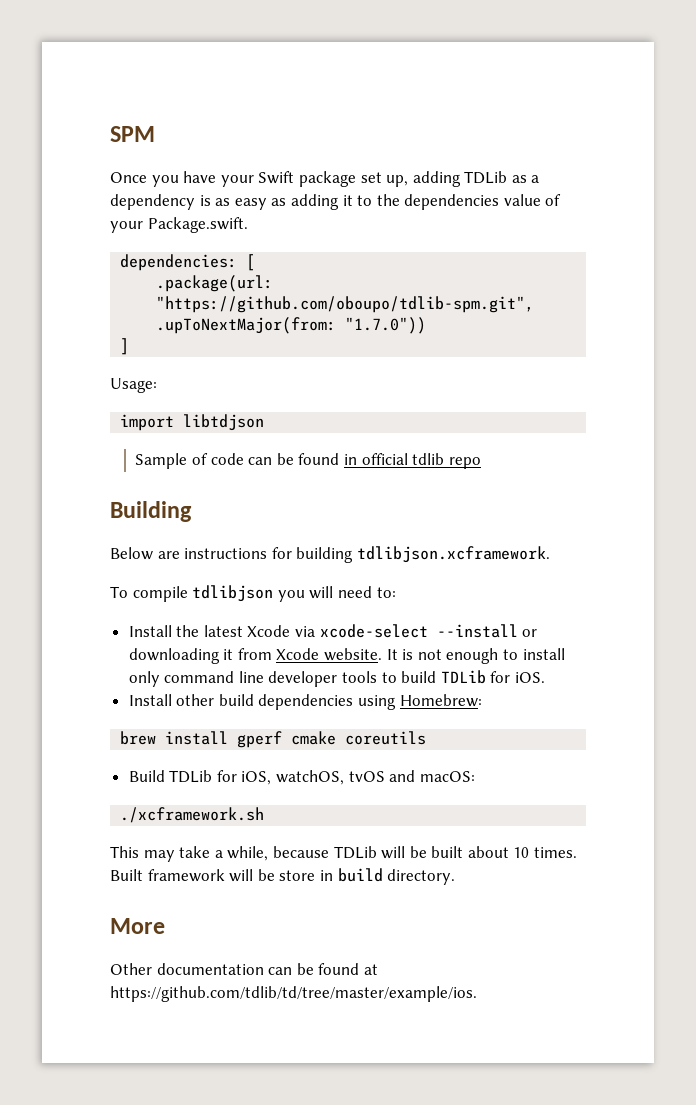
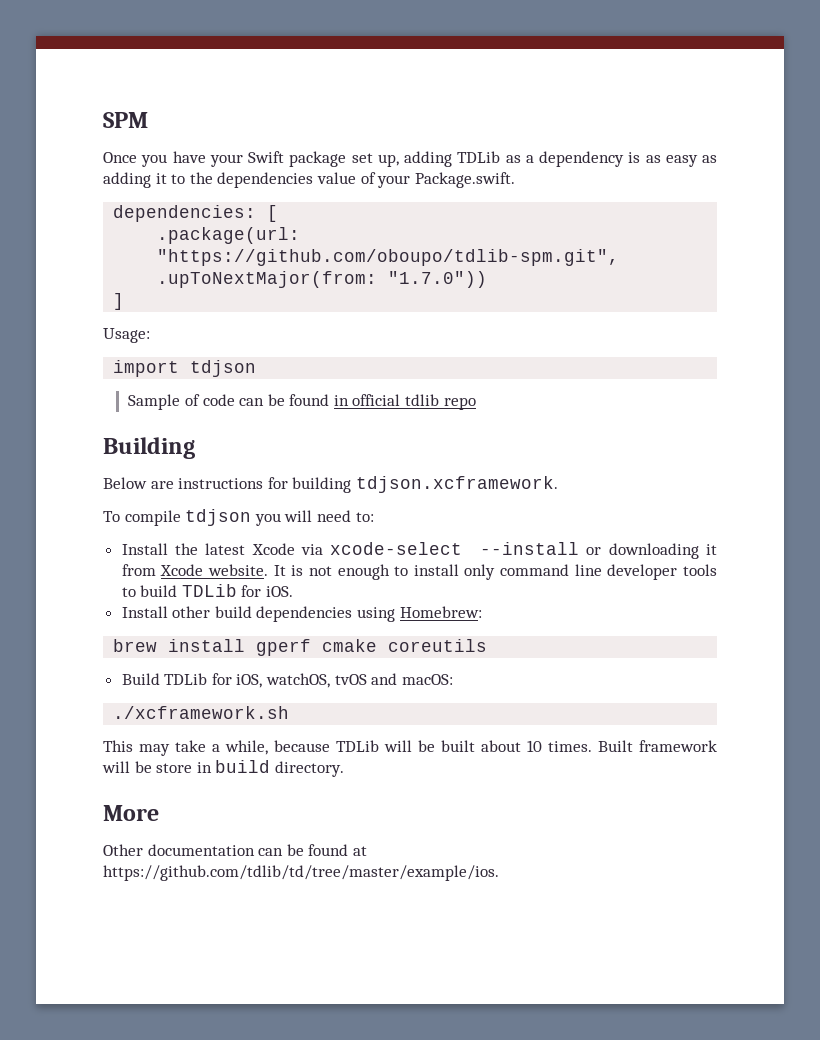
[183,414,265,431] libtdjson -> [190,360,257,377] tdjson
[356,546,550,563] tdlibjson.xcframework. -> [355,476,558,493] tdjson.xcframework.
[192,585,274,602] tdlibjson -> [185,509,252,526] tdjson

